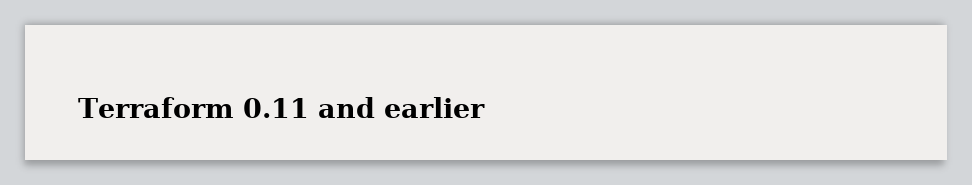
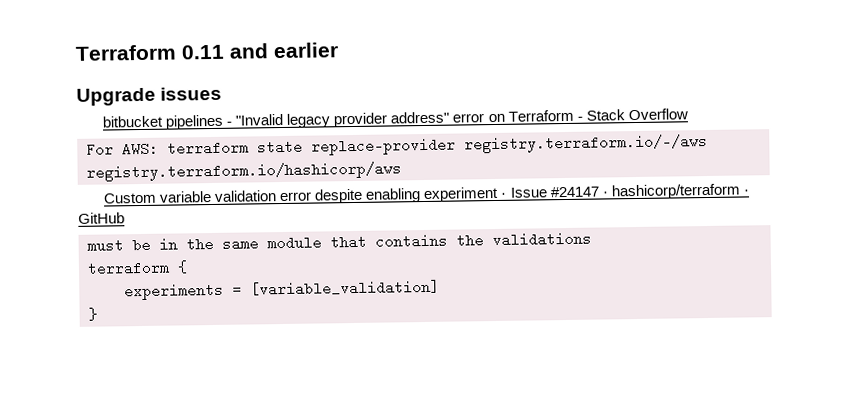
(485, 107) none -> [76,86,223,106] [102,108,688,130] [86,133,708,157] [86,161,402,182] [103,183,749,204] [78,212,125,224] [87,231,592,253] [87,260,188,276] [124,279,440,301] [88,307,98,321] // Upgrade issues // bitbucket pipelines - "Invalid legacy provider address" error on Terraform - Stack Overflow // For AWS: terraform state replace-provider registry.terraform.io/-/aws registry.terraform.io/hashicorp/aws // Custom variable validation error despite enabling experiment · Issue #24147 · hashicorp/terraform · GitHub // must be in the same module that contains the validations // terraform { // experiments = [variable_validation] // }

